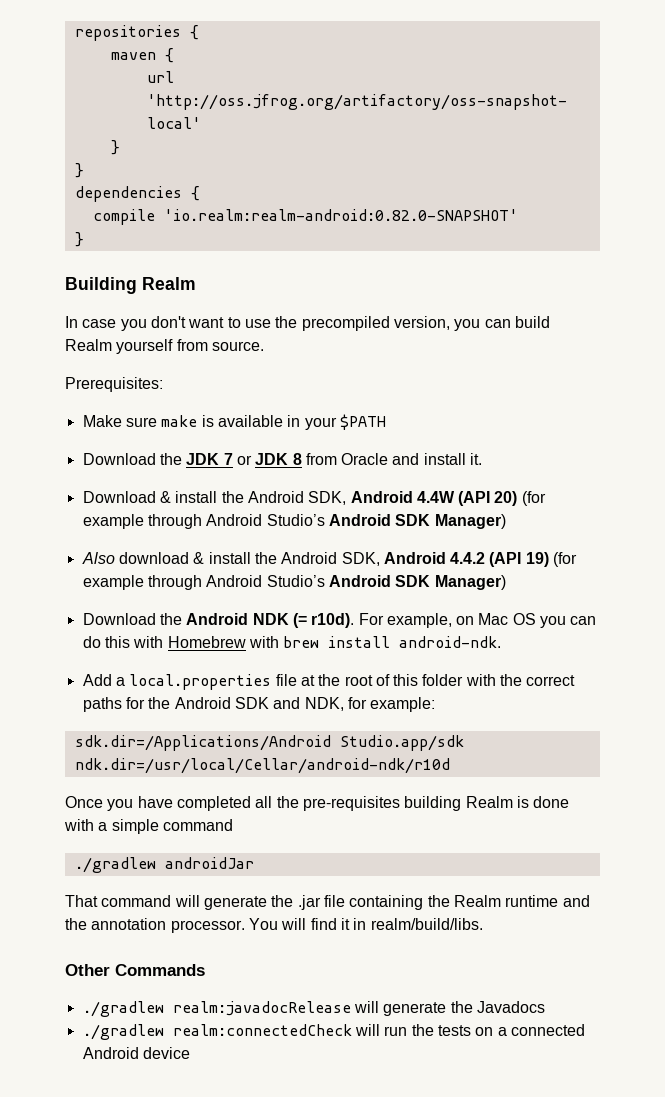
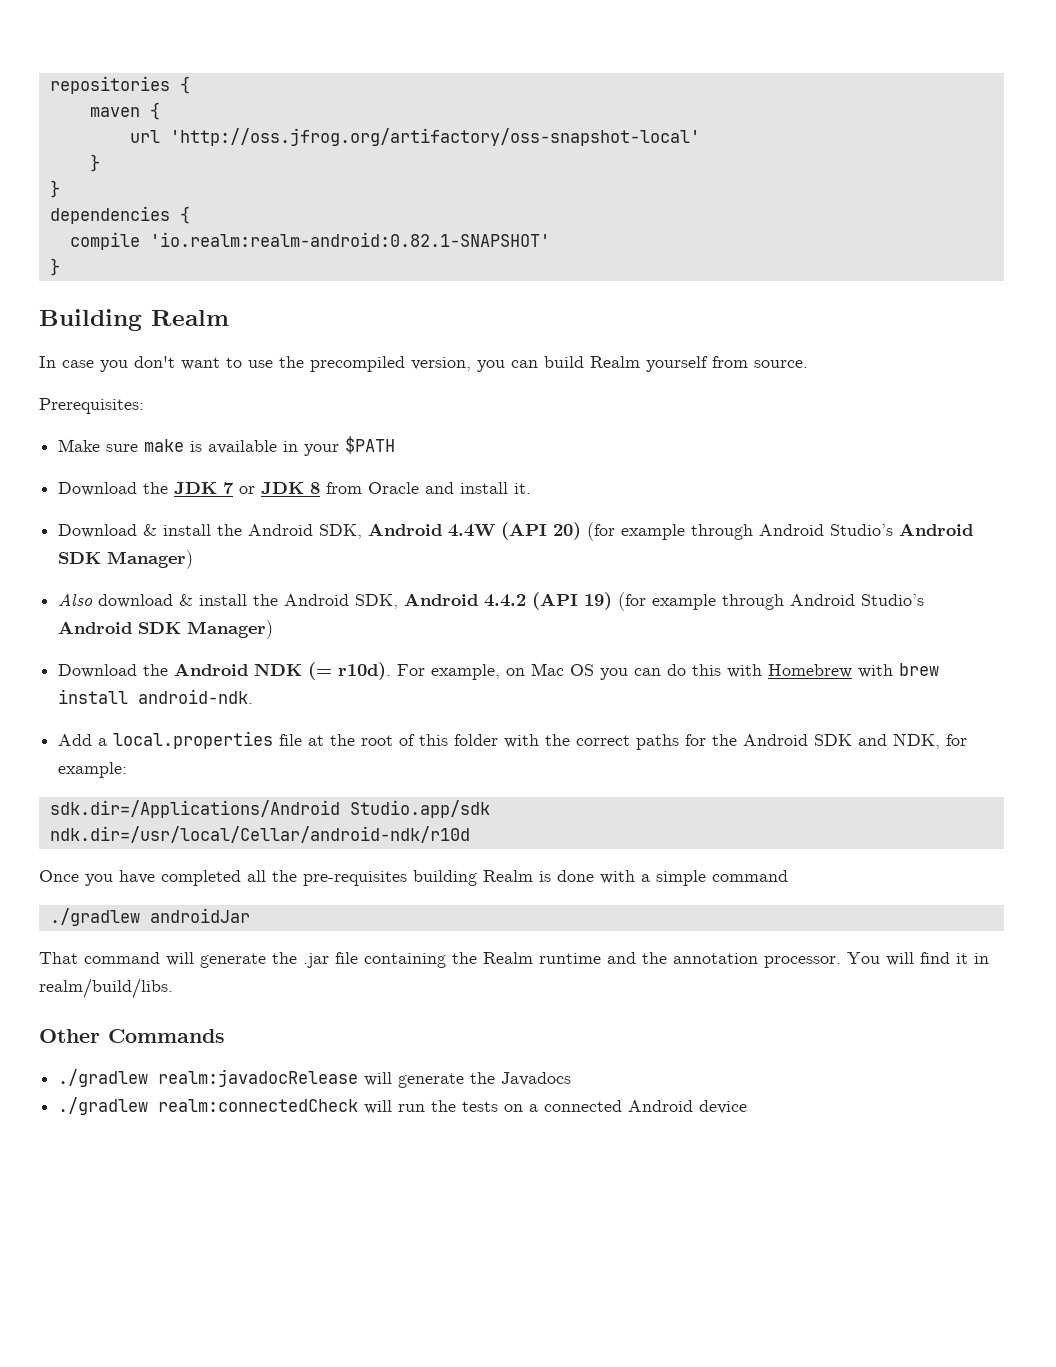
[163,209,518,221] 'io.realm:realm-android:0.82.0-SNAPSHOT' -> [149,232,550,247] 'io.realm:realm-android:0.82.1-SNAPSHOT'

